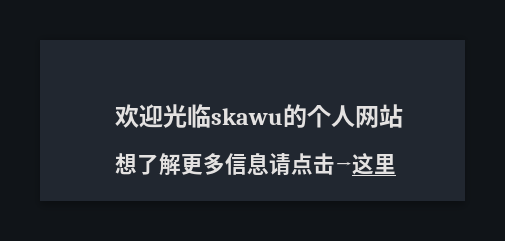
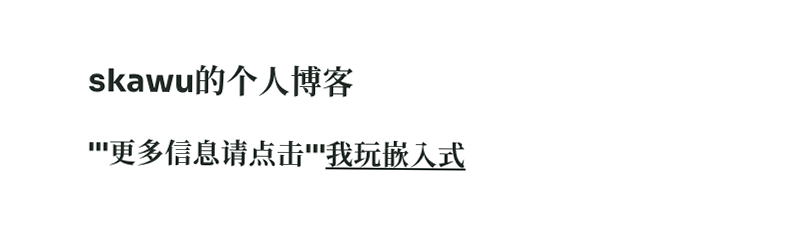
[115,104,211,128] 欢迎光临 -> (88, 81) none
[355,104,403,128] [115,153,181,176] 网站 // 想了解 -> [290,64,355,98] [87,141,109,163] 博客 // '''
[335,153,396,175] →这里 -> [304,139,466,170] '''我玩嵌入式

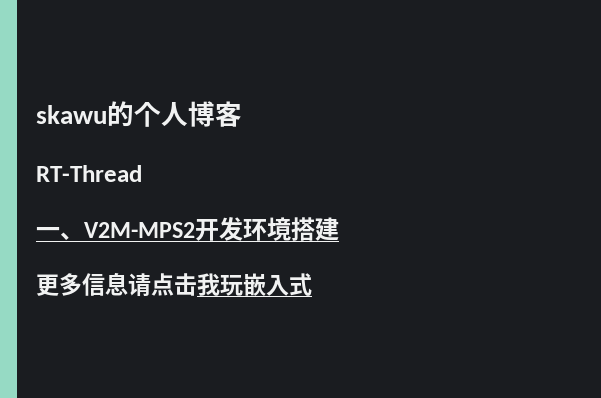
[87,141,109,163] ''' -> [36,165,142,182] [36,217,339,241] RT-Thread // 一、V2M-MPS2开发环境搭建 //
[304,143,326,165] ''' -> (197, 284) none

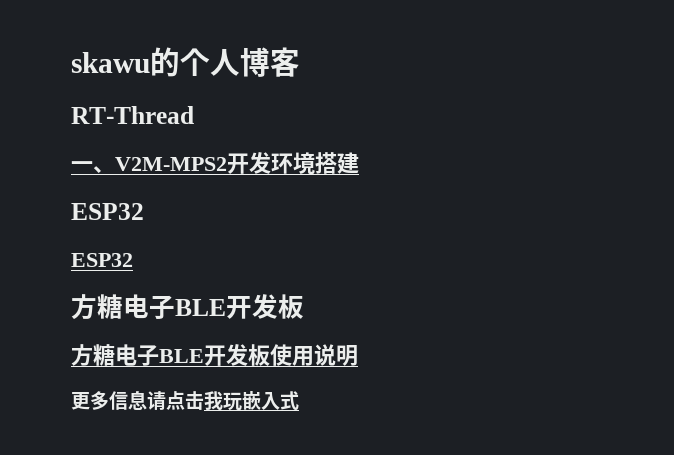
(339, 229) none -> [71,203,144,220] [71,253,133,267] [71,294,304,320] [71,344,358,366] // ESP32 // ESP32 // 方糖电子BLE开发板 // 方糖电子BLE开发板使用说明

